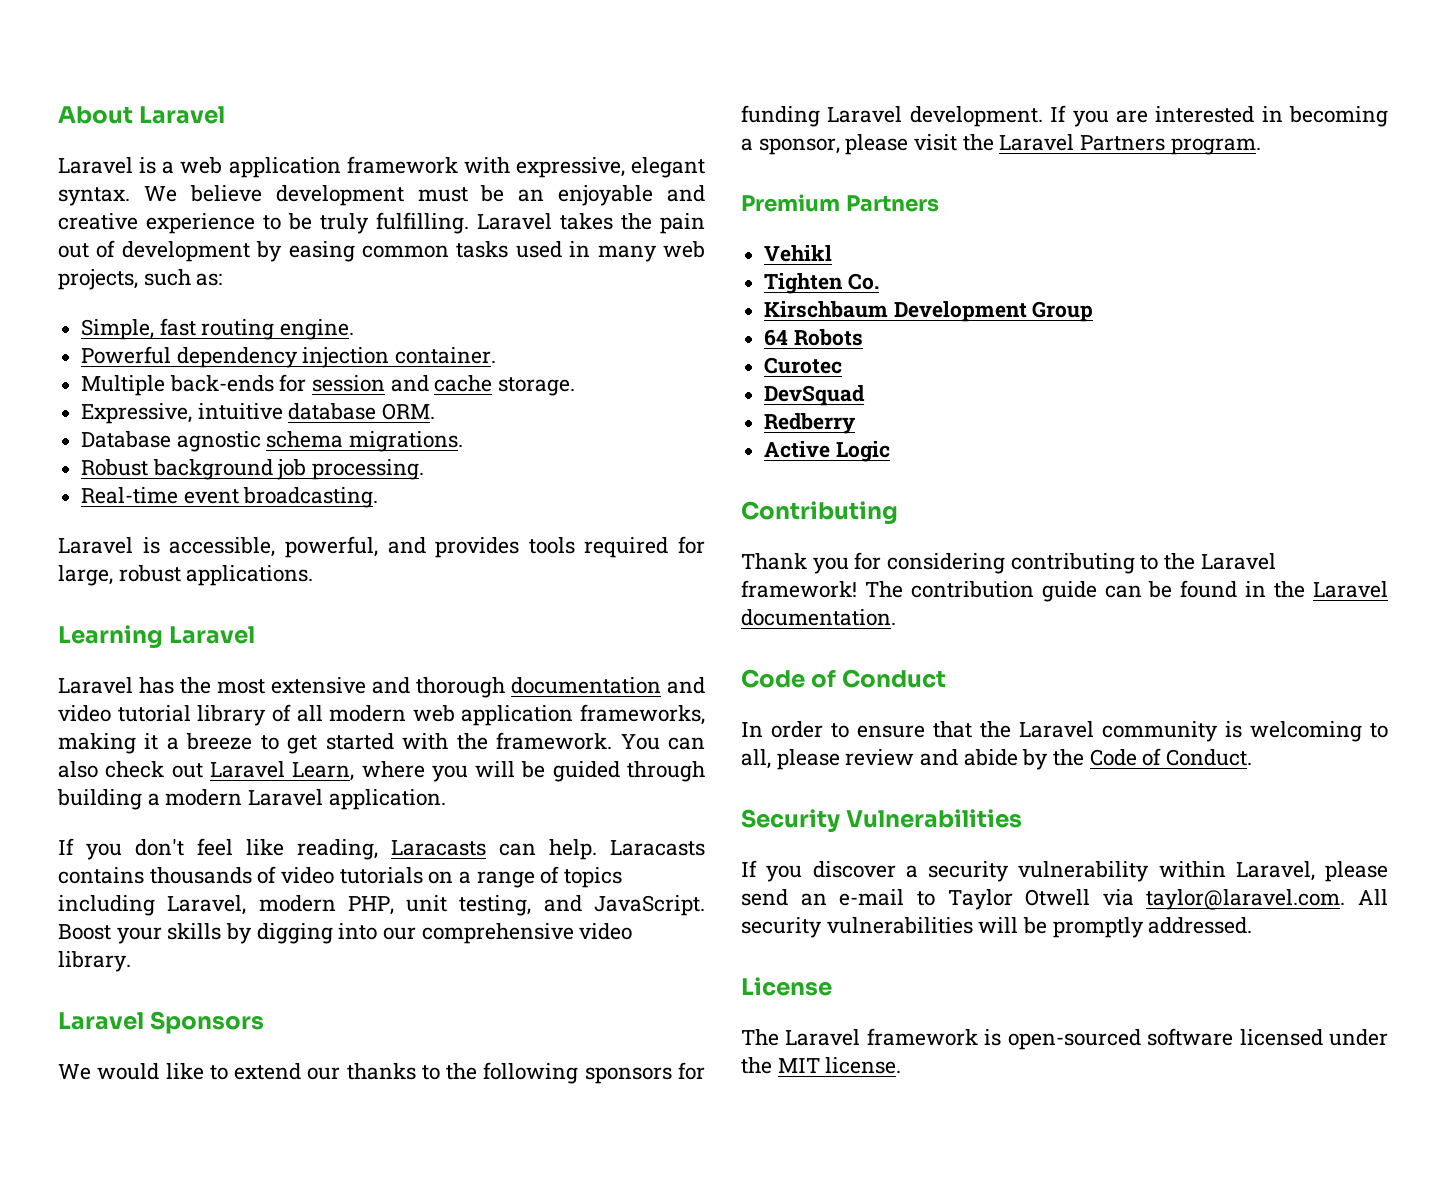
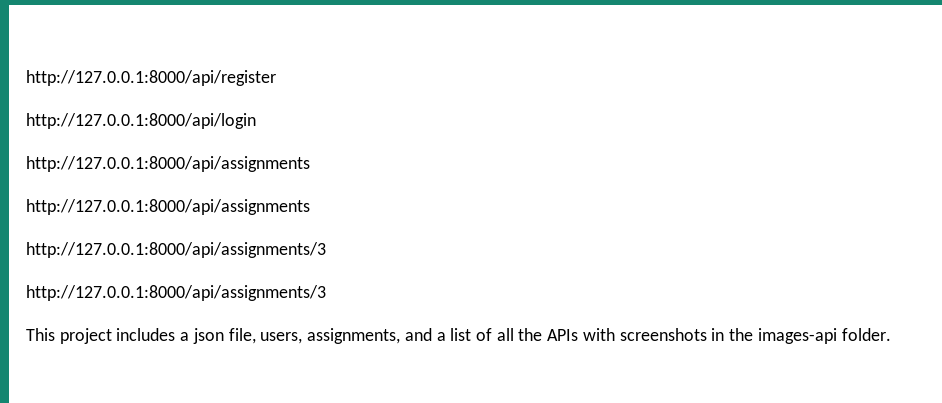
[58,106,226,124] [58,156,705,178] [58,185,705,206] [58,212,705,234] [58,240,705,262] [58,269,223,290] [81,318,355,340] [81,346,497,368] [81,374,576,396] [81,403,436,424] [81,431,464,452] [81,459,425,480] [81,487,379,508] [58,536,705,558] [58,565,314,586] [58,625,256,649] [58,677,705,698] [58,704,705,726] [58,732,705,754] [58,761,705,782] [57,789,446,810] [58,838,705,860] [58,866,623,888] [58,895,705,916] [58,923,633,944] [58,951,131,972] [58,1011,265,1034] [58,1062,705,1084] [741,105,1388,127] [741,134,1261,155] [741,194,939,212] [764,245,833,262] [764,273,879,294] [764,301,1094,322] [764,329,863,346] [764,357,843,374] [764,385,866,406] [764,413,857,434] [764,441,890,462] [741,501,898,525] [741,552,1276,574] [741,580,1389,602] [741,609,896,626] [741,669,947,688] [741,721,1388,742] [741,748,1253,770] [741,809,1023,832] [741,860,1388,882] [741,889,1388,910] [741,917,1253,938] [741,977,832,996] [741,1028,1388,1050] [741,1057,902,1074] About Laravel // Laravel is a web application framework with expressive, elegant syntax. We believe development must be an enjoyable and creative experience to be truly fulfilling. Laravel takes the pain out of development by easing common tasks used in many web projects, such as: // Simple, fast routing engine. // Powerful dependency injection container. // Multiple back-ends for session and cache storage. // Expressive, intuitive database ORM. // Database agnostic schema migrations. // Robust background job processing. // Real-time event broadcasting. // Laravel is accessible, powerful, and provides tools required for large, robust applications. // Learning Laravel // Laravel has the most extensive and thorough documentation and video tutorial library of all modern web application frameworks, making it a breeze to get started with the framework. You can also check out Laravel Learn, where you will be guided through building a modern Laravel application. // If you don't feel like reading, Laracasts can help. Laracasts contains thousands of video tutorials on a range of topics including Laravel, modern PHP, unit testing, and JavaScript. Boost your skills by digging into our comprehensive video library. // Laravel Sponsors // We would like to extend our thanks to the following sponsors for funding Laravel development. If you are interested in becoming a sponsor, please visit the Laravel Partners program. // Premium Partners // Vehikl // Tighten Co. // Kirschbaum Development Group // 64 Robots // Curotec // DevSquad // Redberry // Active Logic // Contributing // Thank you for considering contributing to the Laravel framework! The contribution guide can be found in the Laravel documentation. // Code of Conduct // In order to ensure that the Laravel community is welcoming to all, please review and abide by the Code of Conduct. // Security Vulnerabilities // If you discover a security vulnerability within Laravel, please send an e-mail to Taylor Otwell via taylor@laravel.com. All security vulnerabilities will be promptly addressed. // License // The Laravel framework is open-sourced software licensed under the MIT license. -> [26,70,276,86] [26,113,256,129] [26,156,310,172] [26,199,310,215] [26,242,326,258] [26,285,326,301] [26,328,891,344] http://127.0.0.1:8000/api/register // http://127.0.0.1:8000/api/login // http://127.0.0.1:8000/api/assignments // http://127.0.0.1:8000/api/assignments // http://127.0.0.1:8000/api/assignments/3 // http://127.0.0.1:8000/api/assignments/3 // This project includes a json file, users, assignments, and a list of all the APIs with screenshots in the images-api folder.

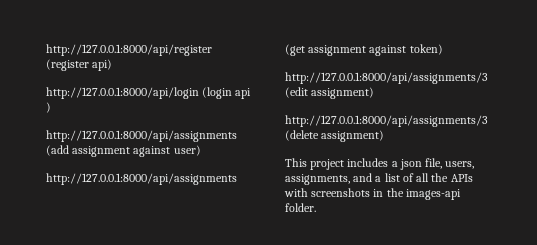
(276, 78) none -> [46,59,113,71] (register api)
[26,156,310,172] [26,199,310,215] [26,242,326,258] [26,285,326,301] // http://127.0.0.1:8000/api/assignments // http://127.0.0.1:8000/api/assignments // http://127.0.0.1:8000/api/assignments/3 // http://127.0.0.1:8000/api/assignments/3 -> [202,87,252,99] [46,102,51,113] [46,130,237,142] [46,145,201,157] [46,173,237,185] [285,44,443,56] [285,72,488,84] [285,87,375,99] [285,115,488,127] [285,130,385,142] (login api ) // http://127.0.0.1:8000/api/assignments (add assignment against user) // http://127.0.0.1:8000/api/assignments (get assignment against token) // http://127.0.0.1:8000/api/assignments/3 (edit assignment) // http://127.0.0.1:8000/api/assignments/3 (delete assignment)

